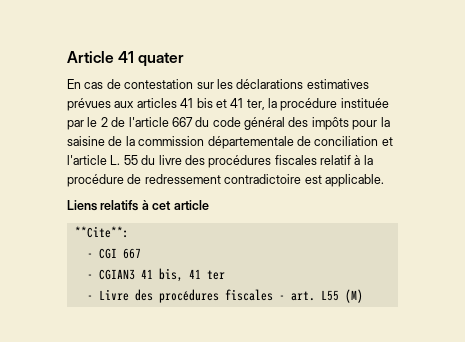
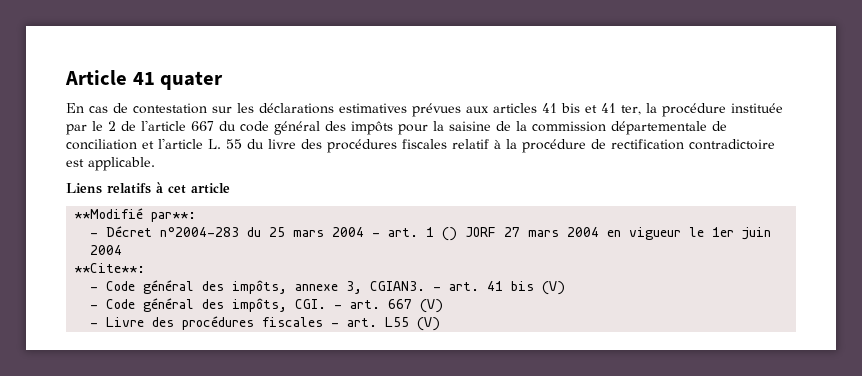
[144,174,221,184] redressement -> [611,139,684,150] rectification
[74,226,129,238] [86,248,141,259] [86,268,225,282] **Cite**: // - CGI 667 // - CGIAN3 41 bis, 41 ter -> [74,208,197,222] [90,226,772,241] [90,245,123,255] [74,263,146,273] [90,280,566,295] [90,298,444,313] **Modifié par**: // - Décret n°2004-283 du 25 mars 2004 - art. 1 () JORF 27 mars 2004 en vigueur le 1er juin 2004 // **Cite**: // - Code général des impôts, annexe 3, CGIAN3. - art. 41 bis (V) // - Code général des impôts, CGI. - art. 667 (V)
[344,289,363,303] (M) -> [417,317,441,331] (V)

